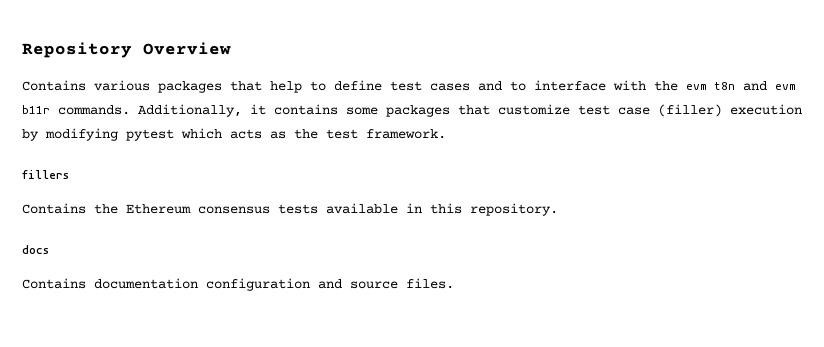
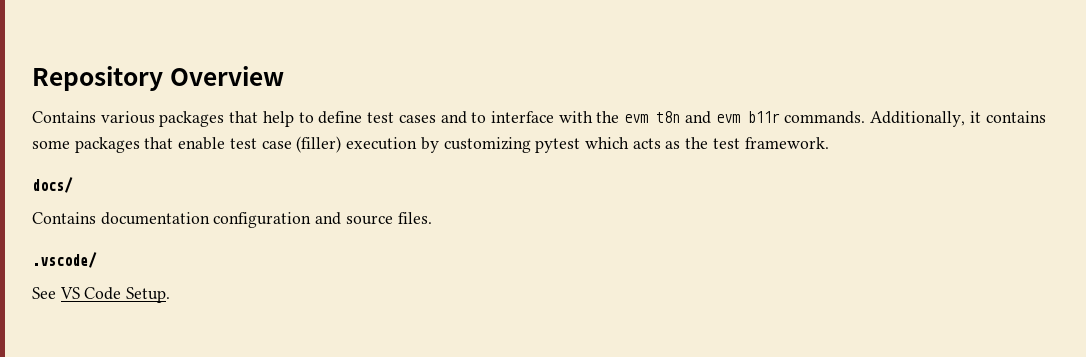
[498,104,570,115] customize -> [178,137,226,150] enable
[45,128,118,141] modifying -> [443,137,531,153] customizing
[22,170,69,179] [22,203,558,216] [22,245,49,254] fillers // Contains the Ethereum consensus tests available in this repository. // docs -> [32,177,73,193] docs/
(454, 283) none -> [32,252,97,268] [32,287,171,303] // .vscode/ // See VS Code Setup.

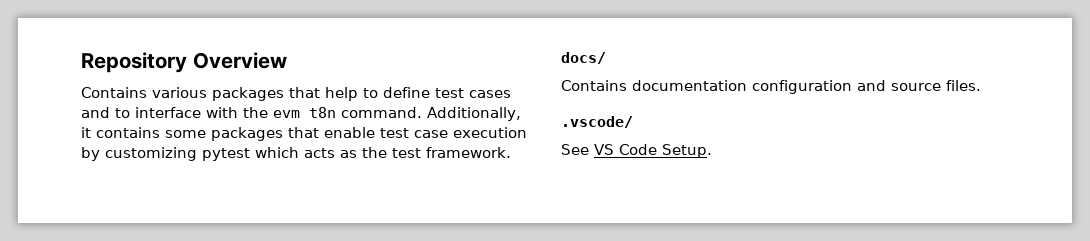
[684,111,866,124] and evm b11r commands. -> [341,107,422,118] command.
[296,136,342,153] (filler) -> (448, 134) none

